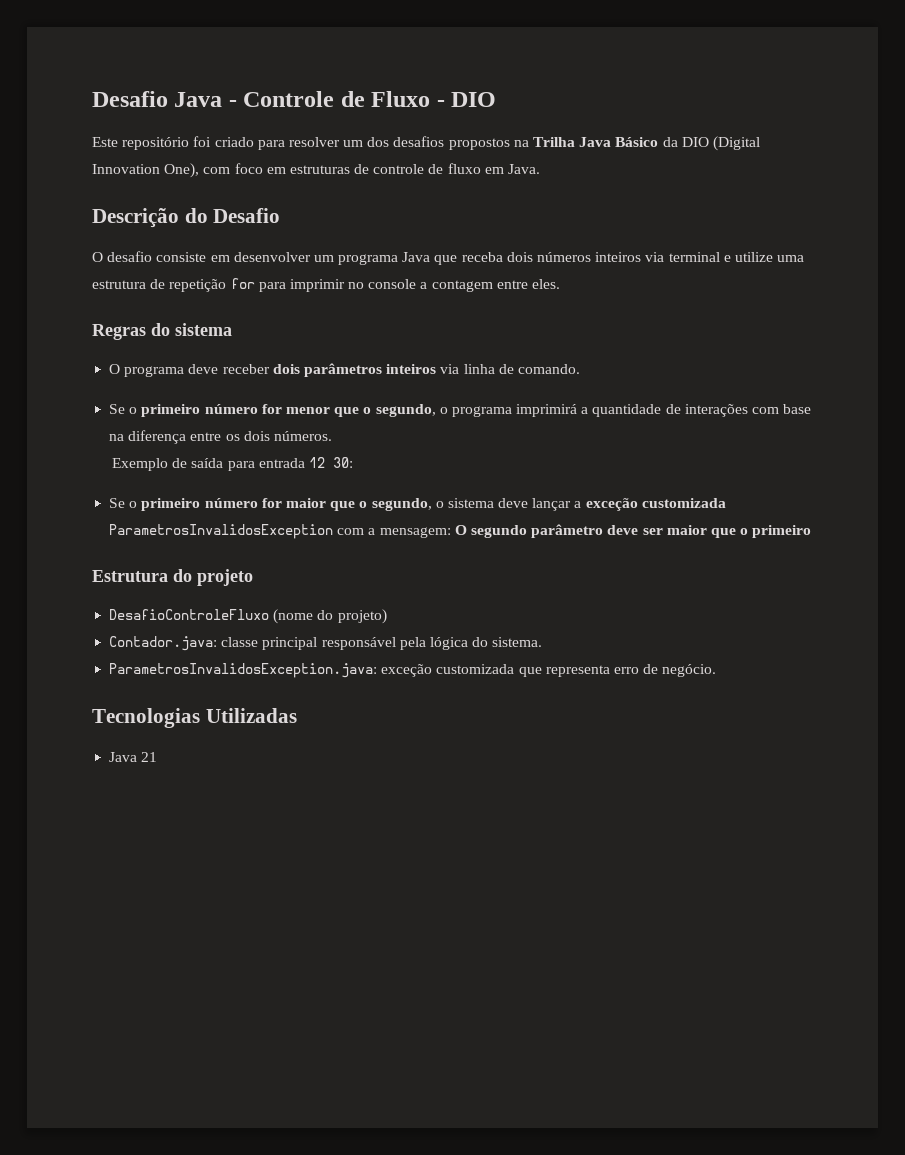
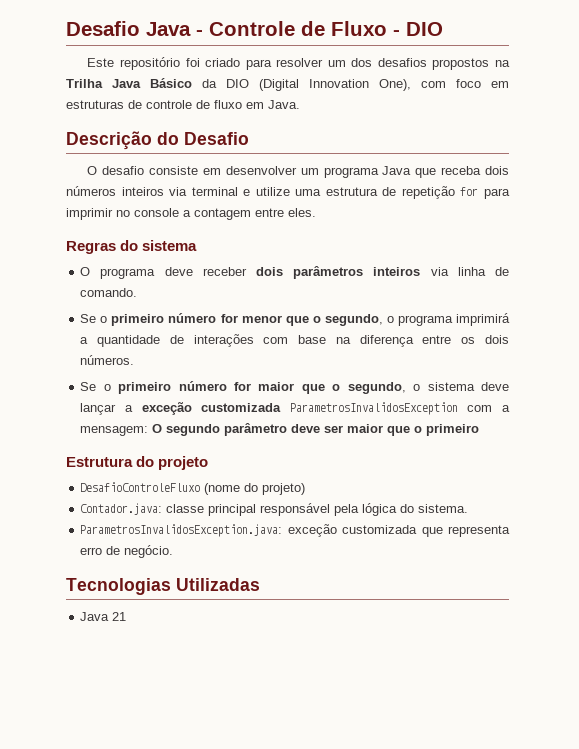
[112,457,353,471] // Exemplo de saída para entrada 12 30: -> (135, 360) none

